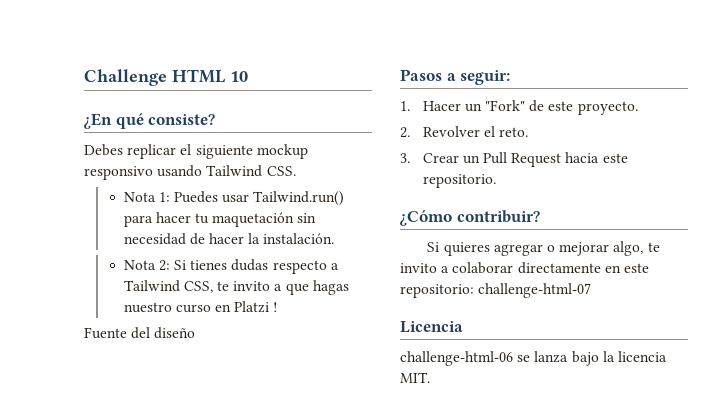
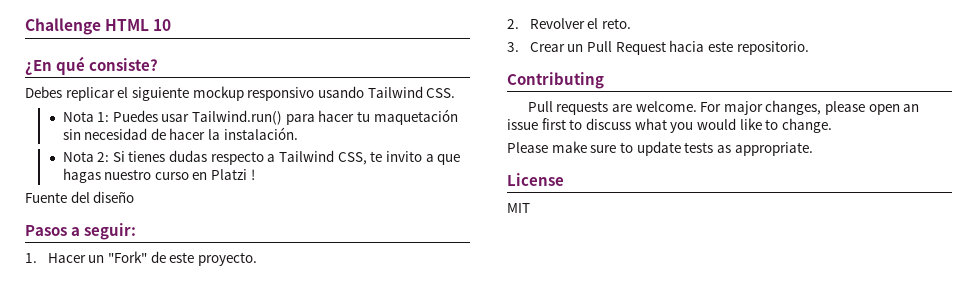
[400,210,540,226] [427,241,660,256] [400,262,649,274] [400,283,592,298] [400,321,463,333] [400,351,667,366] [400,372,430,383] ¿Cómo contribuir? // Si quieres agregar o mejorar algo, te invito a colaborar directamente en este repositorio: challenge-html-07 // Licencia // challenge-html-06 se lanza bajo la licencia MIT. -> [507,72,604,89] [527,100,920,115] [507,118,832,133] [507,141,813,156] [507,173,564,186] [507,203,530,213] Contributing // Pull requests are welcome. For major changes, please open an issue first to discuss what you would like to change. // Please make sure to update tests as appropriate. // License // MIT

